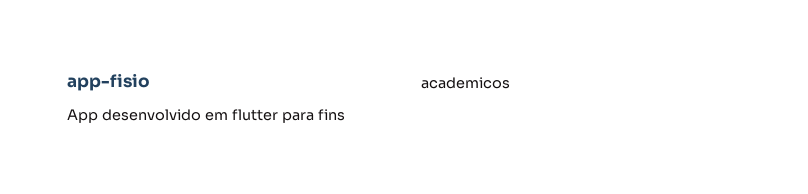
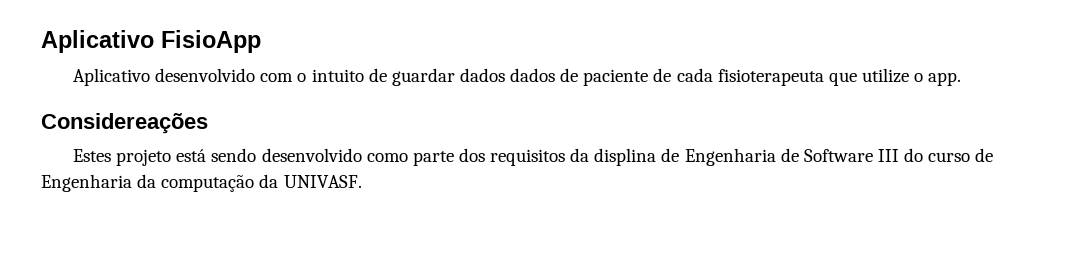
[67,73,150,91] [67,109,345,123] [421,77,510,89] app-fisio // App desenvolvido em flutter para fins academicos -> [41,30,261,53] [72,68,962,86] [41,113,208,134] [72,148,994,166] [41,174,362,192] Aplicativo FisioApp // Aplicativo desenvolvido com o intuito de guardar dados dados de paciente de cada fisioterapeuta que utilize o app. // Considereações // Estes projeto está sendo desenvolvido como parte dos requisitos da displina de Engenharia de Software III do curso de Engenharia da computação da UNIVASF.

